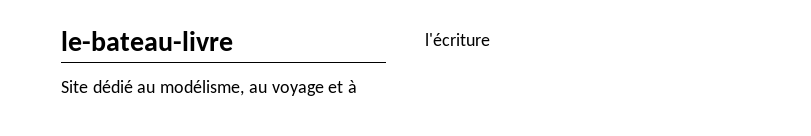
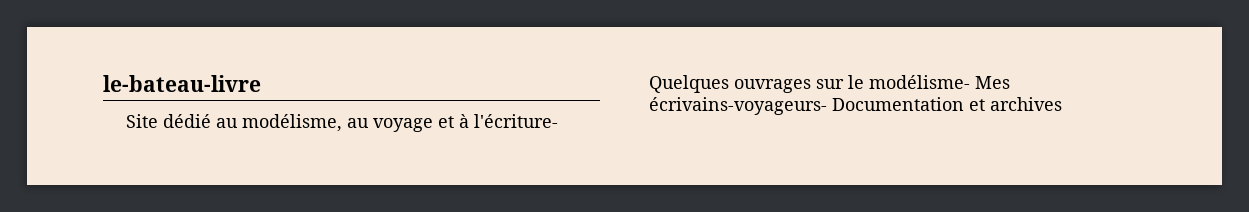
[425,33,490,46] l'écriture -> [474,114,559,128] [649,75,1010,93] [649,97,1062,115] l'écriture- Quelques ouvrages sur le modélisme- Mes écrivains-voyageurs- Documentation et archives

